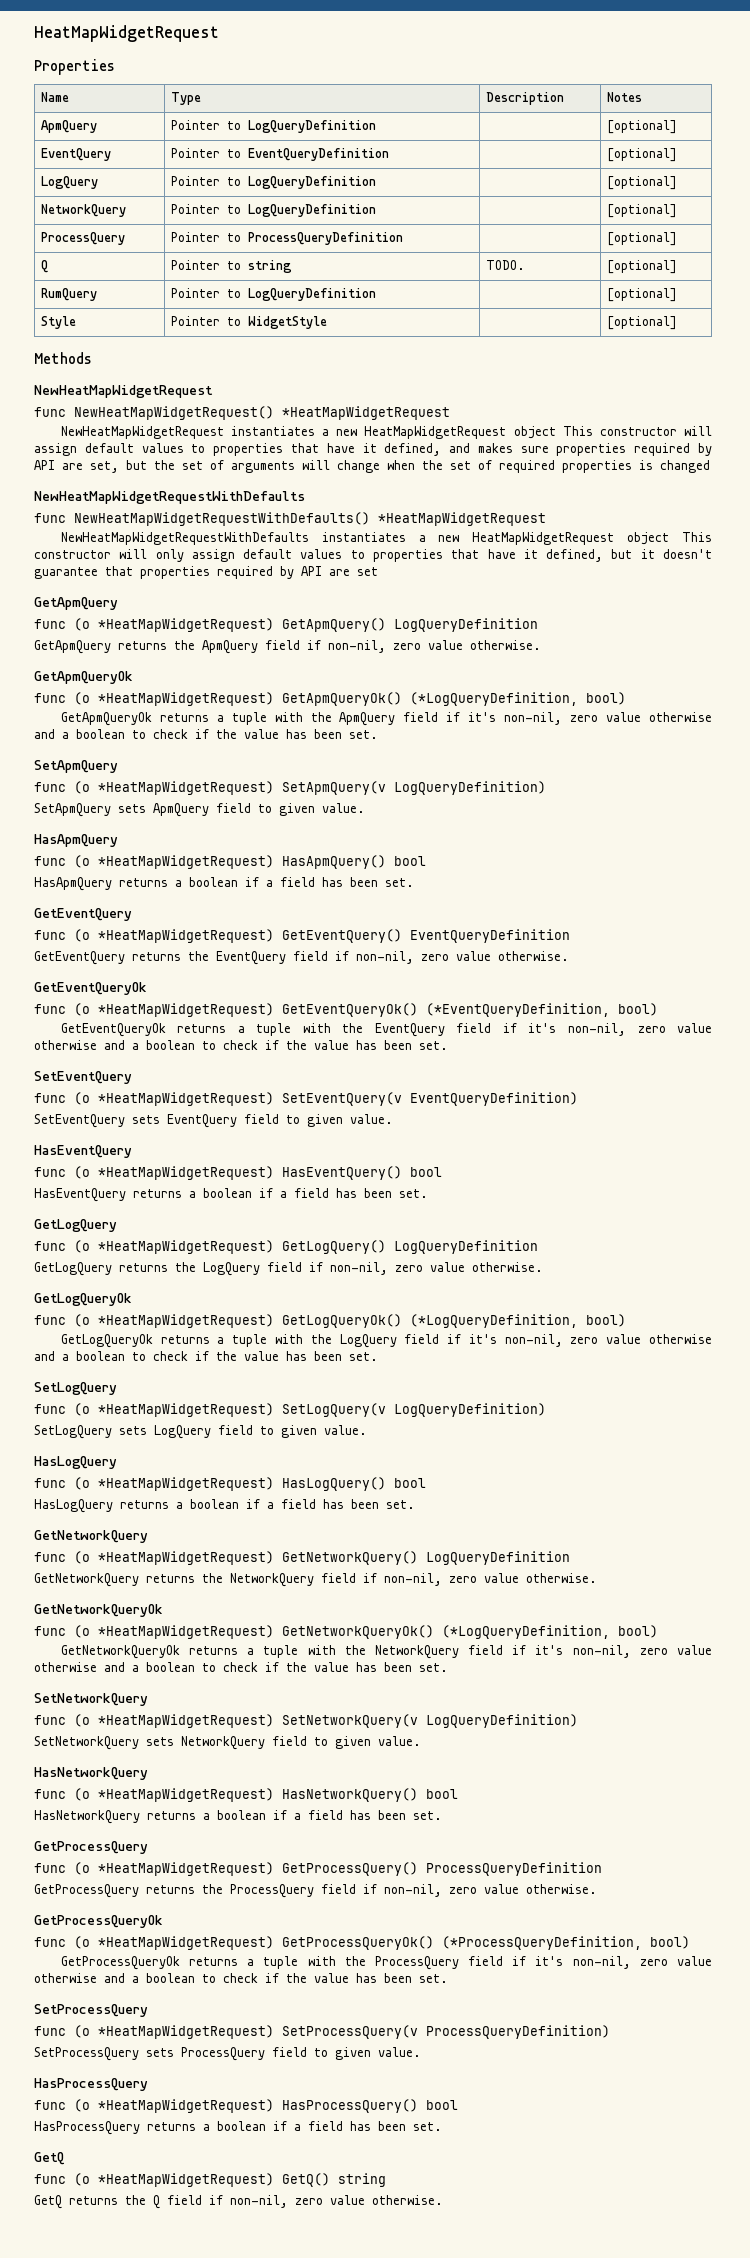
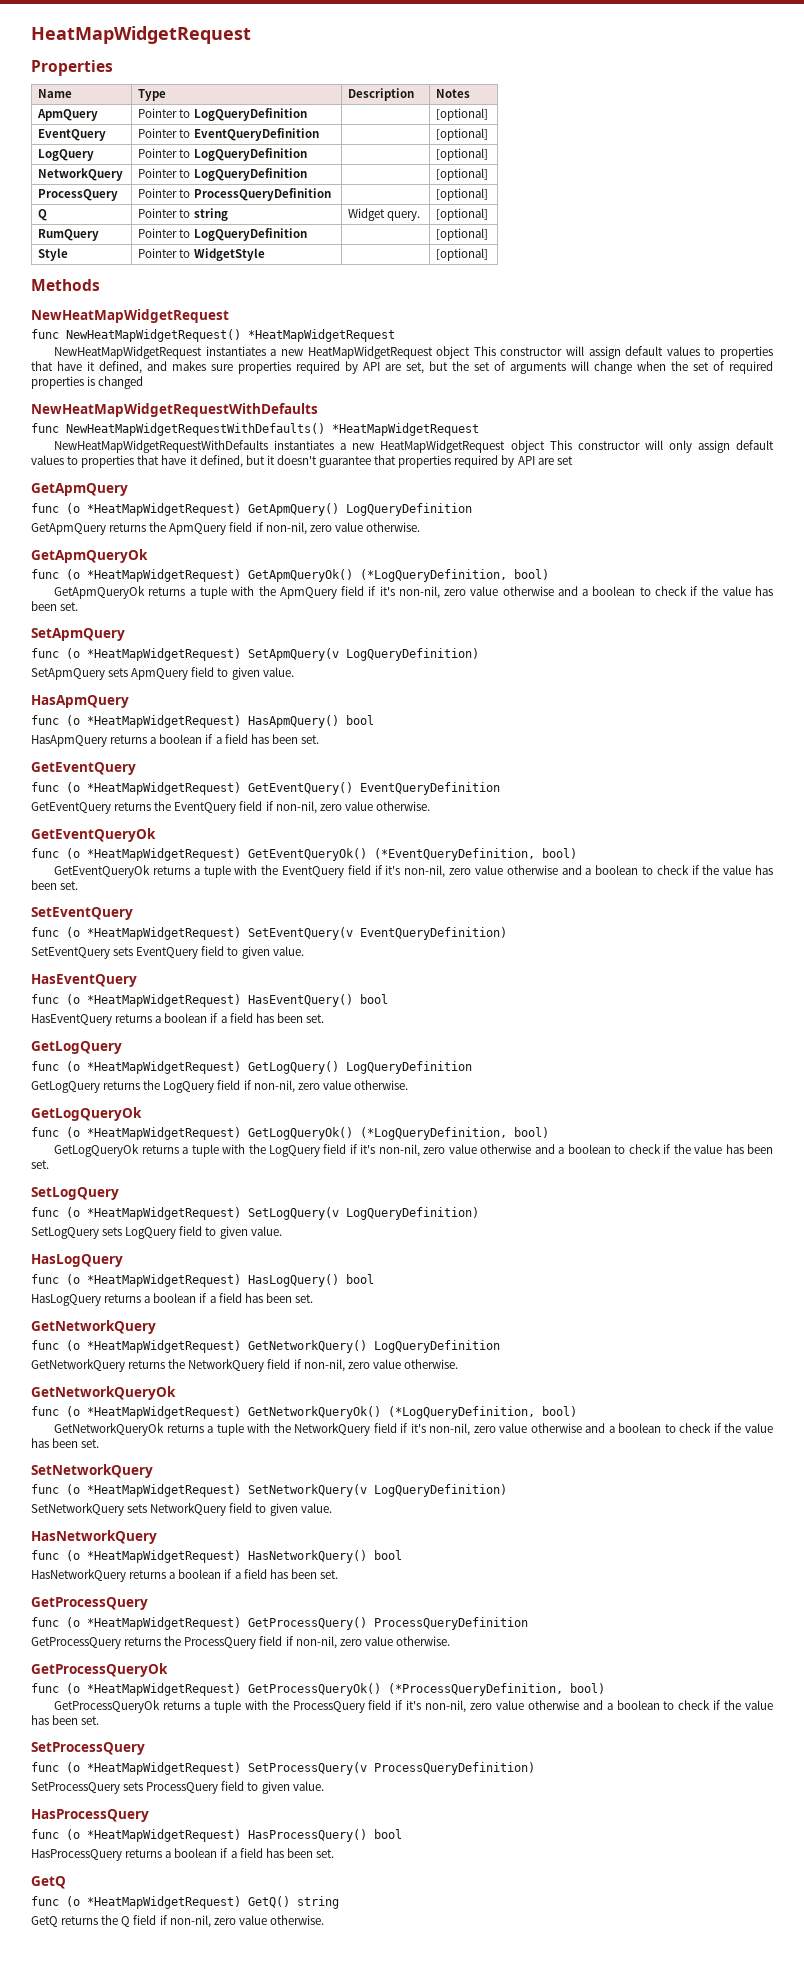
[486,260,526,270] TODO. -> [348,208,421,221] Widget query.

